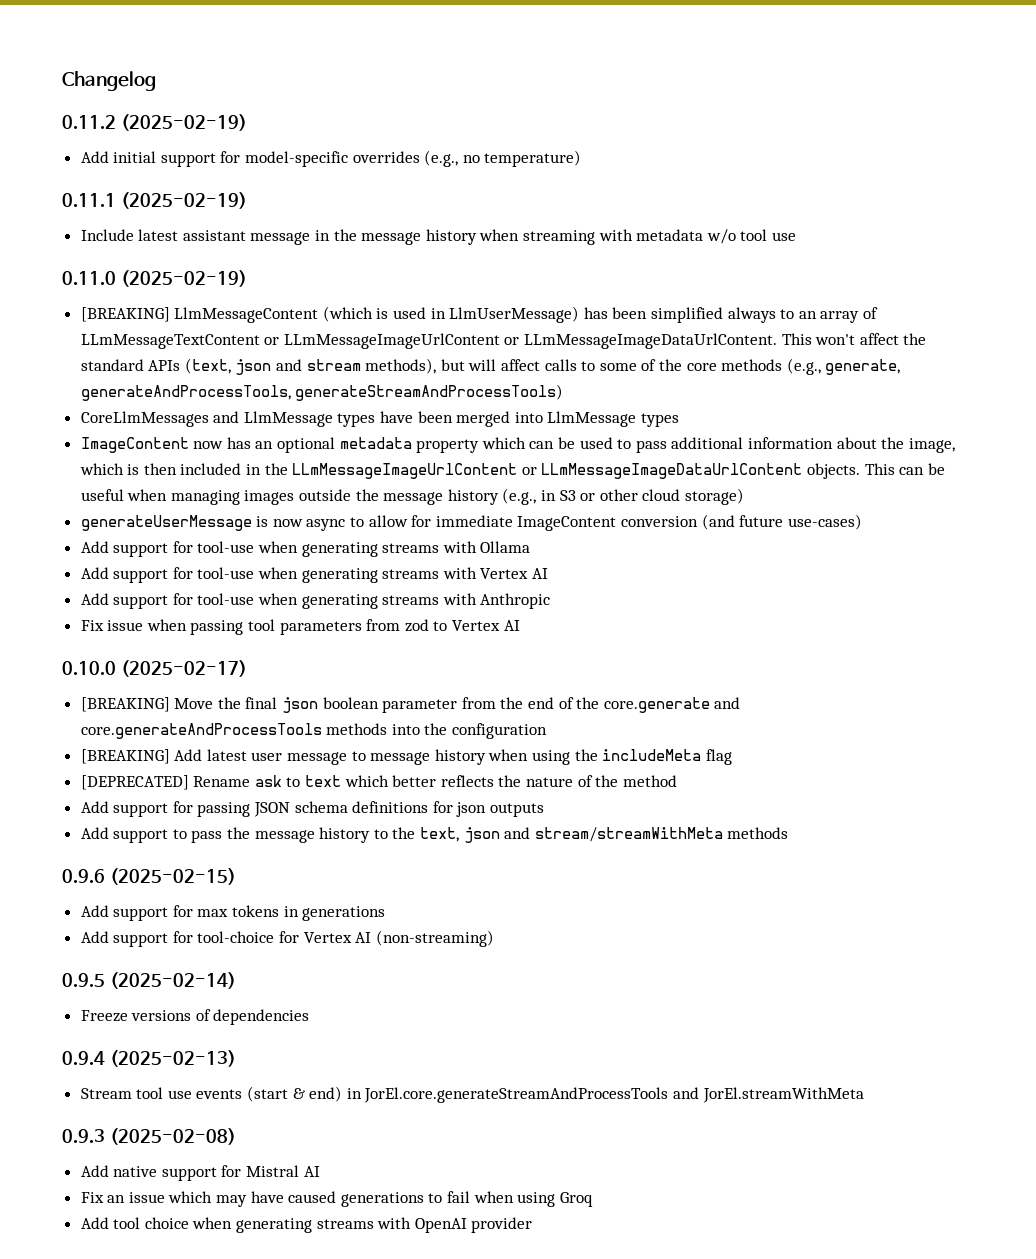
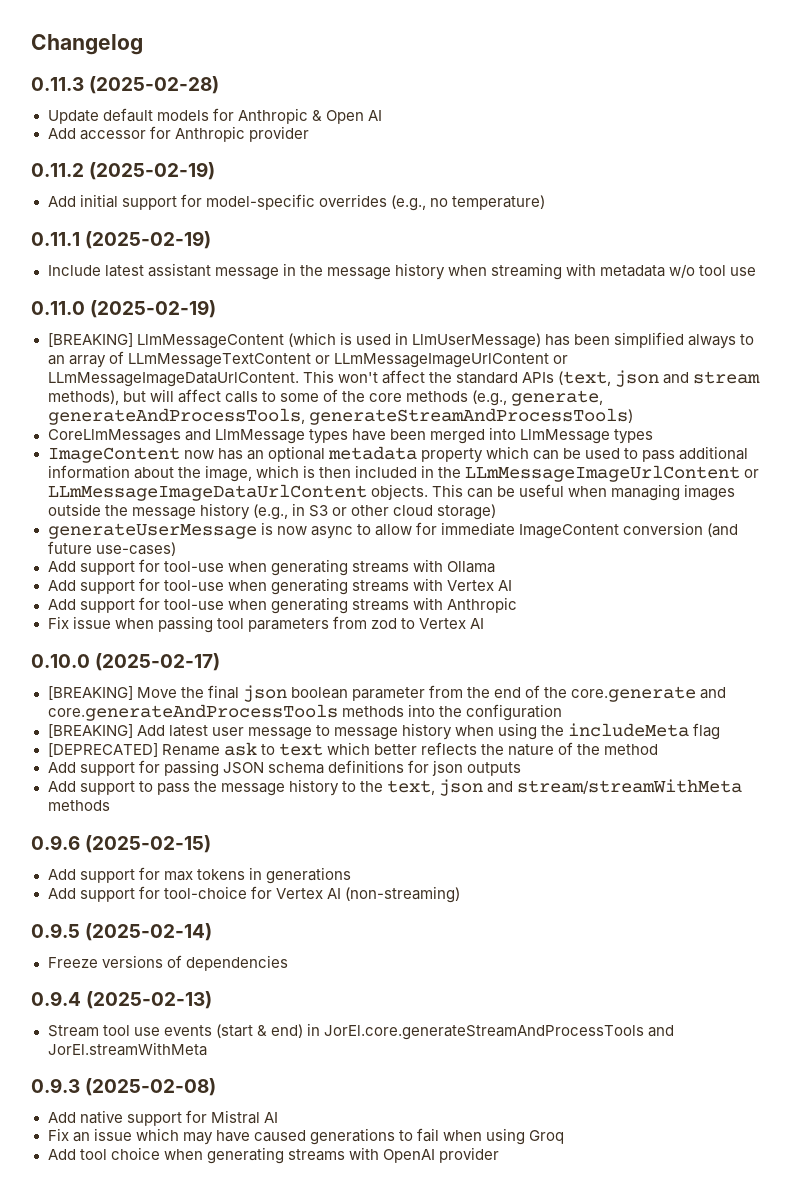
(156, 81) none -> [31,76,220,94] [47,108,382,124] [47,126,309,142] // 0.11.3 (2025-02-28) // Update default models for Anthropic & Open AI // Add accessor for Anthropic provider

